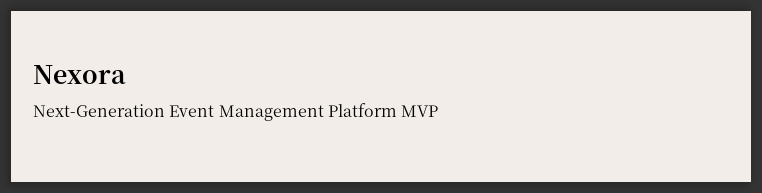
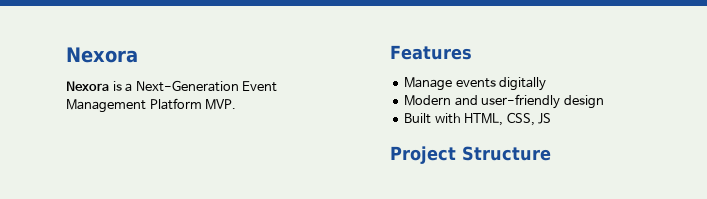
(126, 74) none -> [66,81,133,92] Nexora is a
[401,105,439,117] MVP -> [205,99,237,110] [390,45,472,60] [404,77,547,91] [404,94,604,109] [404,112,552,126] [390,146,551,164] MVP. // Features // Manage events digitally // Modern and user-friendly design // Built with HTML, CSS, JS // Project Structure

